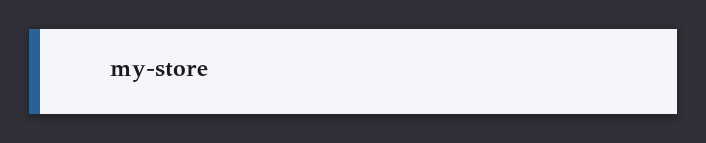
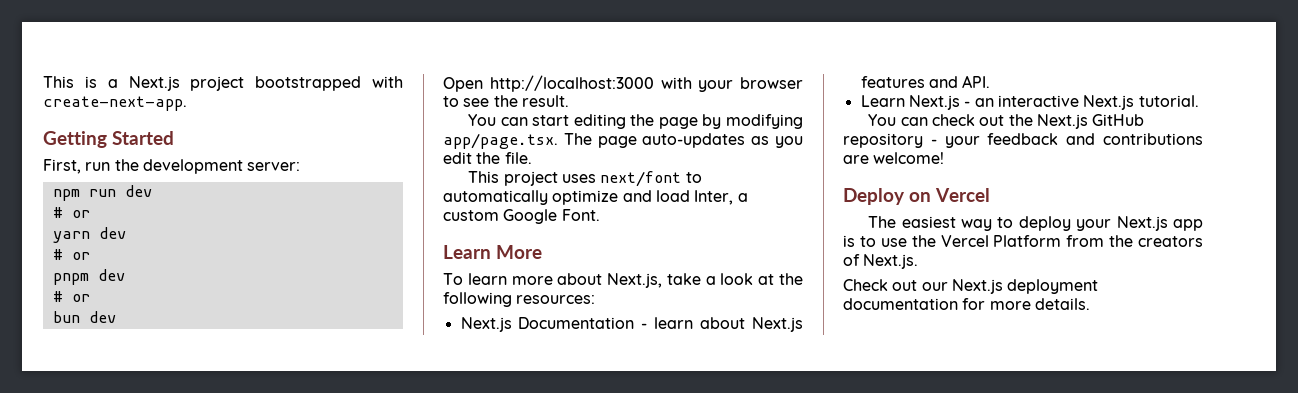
[110,63,208,82] my-store -> [43,76,403,91] [43,96,187,111] [43,131,174,148] [43,159,301,174] [52,185,152,201] [52,207,90,218] [52,227,126,243] [52,249,90,260] [52,269,125,285] [52,291,90,302] [52,311,116,323] [443,75,803,92] [443,95,569,107] [468,114,803,129] [443,133,803,149] [443,152,532,164] [468,171,702,187] [443,190,748,205] [443,209,600,224] [443,245,542,259] [443,273,803,288] [443,292,596,307] [460,317,803,332] [860,75,991,88] [860,95,1199,110] [868,114,1145,129] [843,133,1203,148] [843,152,945,164] [843,188,990,205] [868,216,1203,231] [843,235,1203,247] [843,254,919,269] [843,279,1099,294] [843,298,1090,310] This is a Next.js project bootstrapped with create-next-app. // Getting Started // First, run the development server: // npm run dev // # or // yarn dev // # or // pnpm dev // # or // bun dev // Open http://localhost:3000 with your browser to see the result. // You can start editing the page by modifying app/page.tsx. The page auto-updates as you edit the file. // This project uses next/font to automatically optimize and load Inter, a custom Google Font. // Learn More // To learn more about Next.js, take a look at the following resources: // Next.js Documentation - learn about Next.js features and API. // Learn Next.js - an interactive Next.js tutorial. // You can check out the Next.js GitHub repository - your feedback and contributions are welcome! // Deploy on Vercel // The easiest way to deploy your Next.js app is to use the Vercel Platform from the creators of Next.js. // Check out our Next.js deployment documentation for more details.

